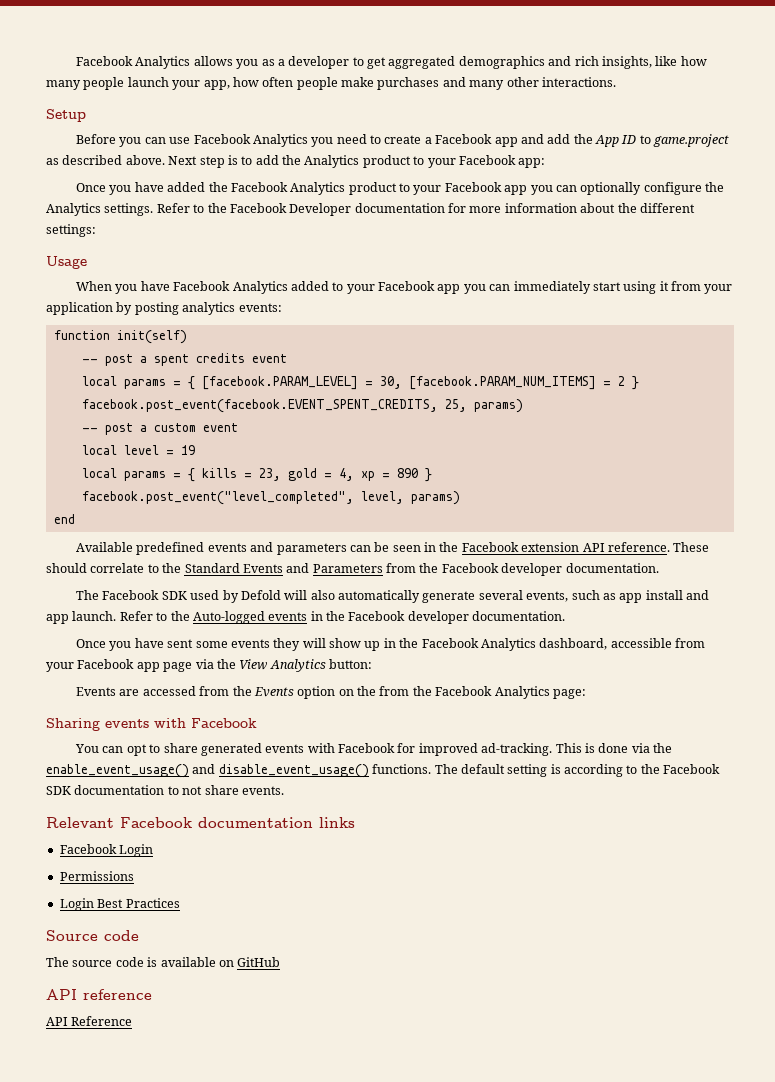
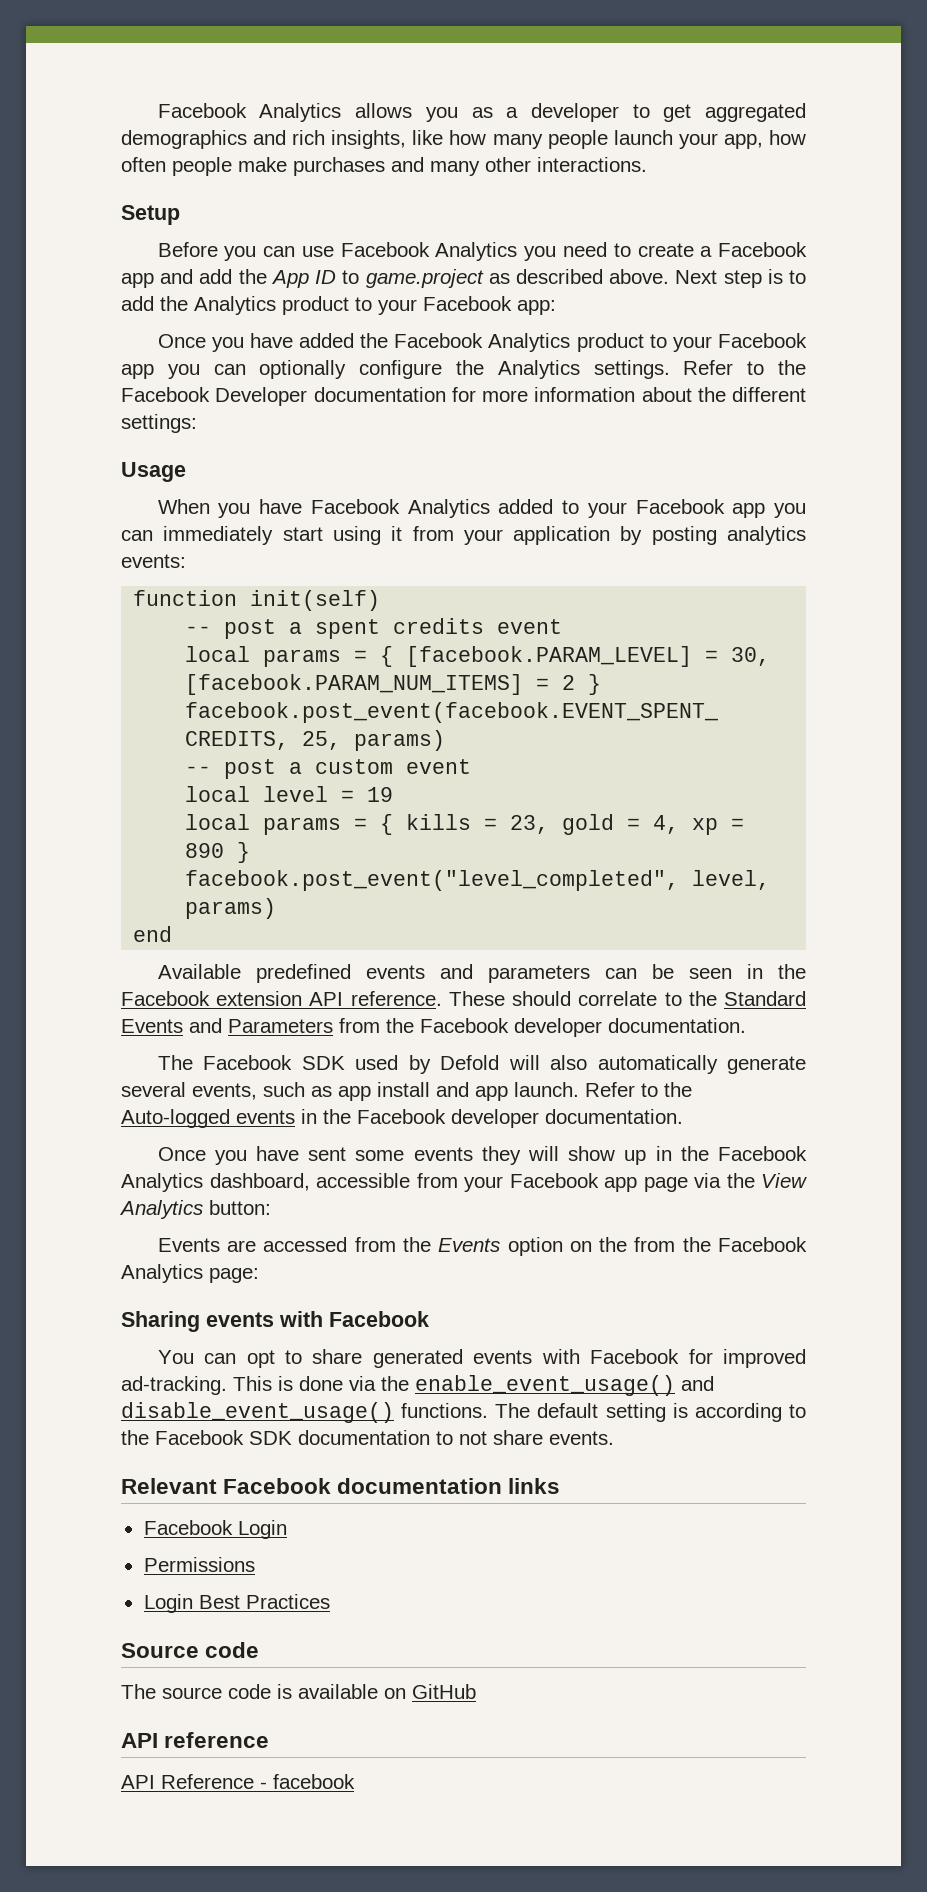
(133, 1021) none -> [260,1774,355,1789] - facebook

